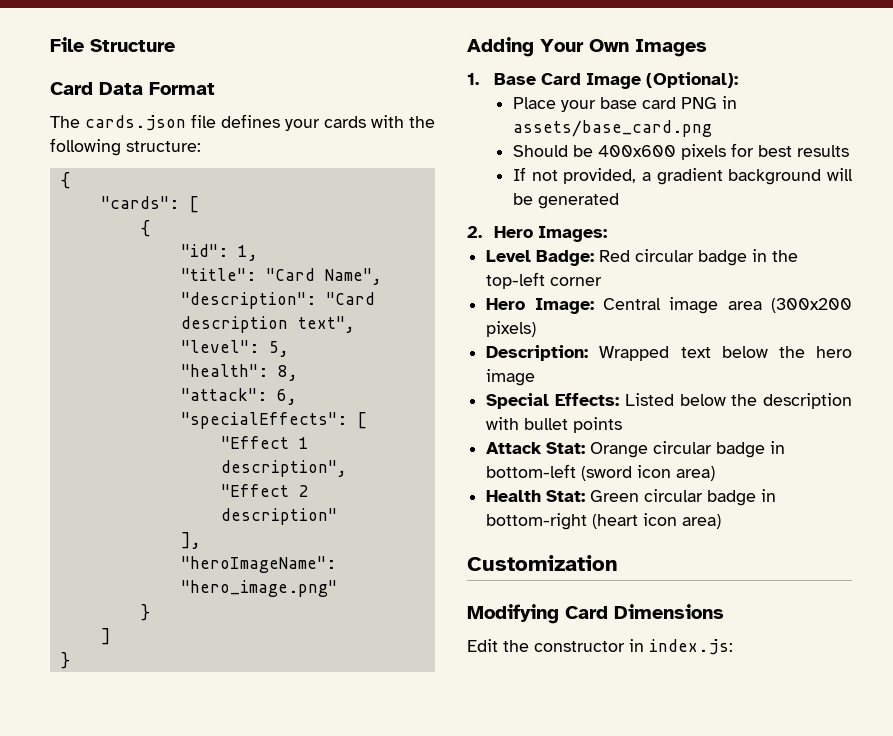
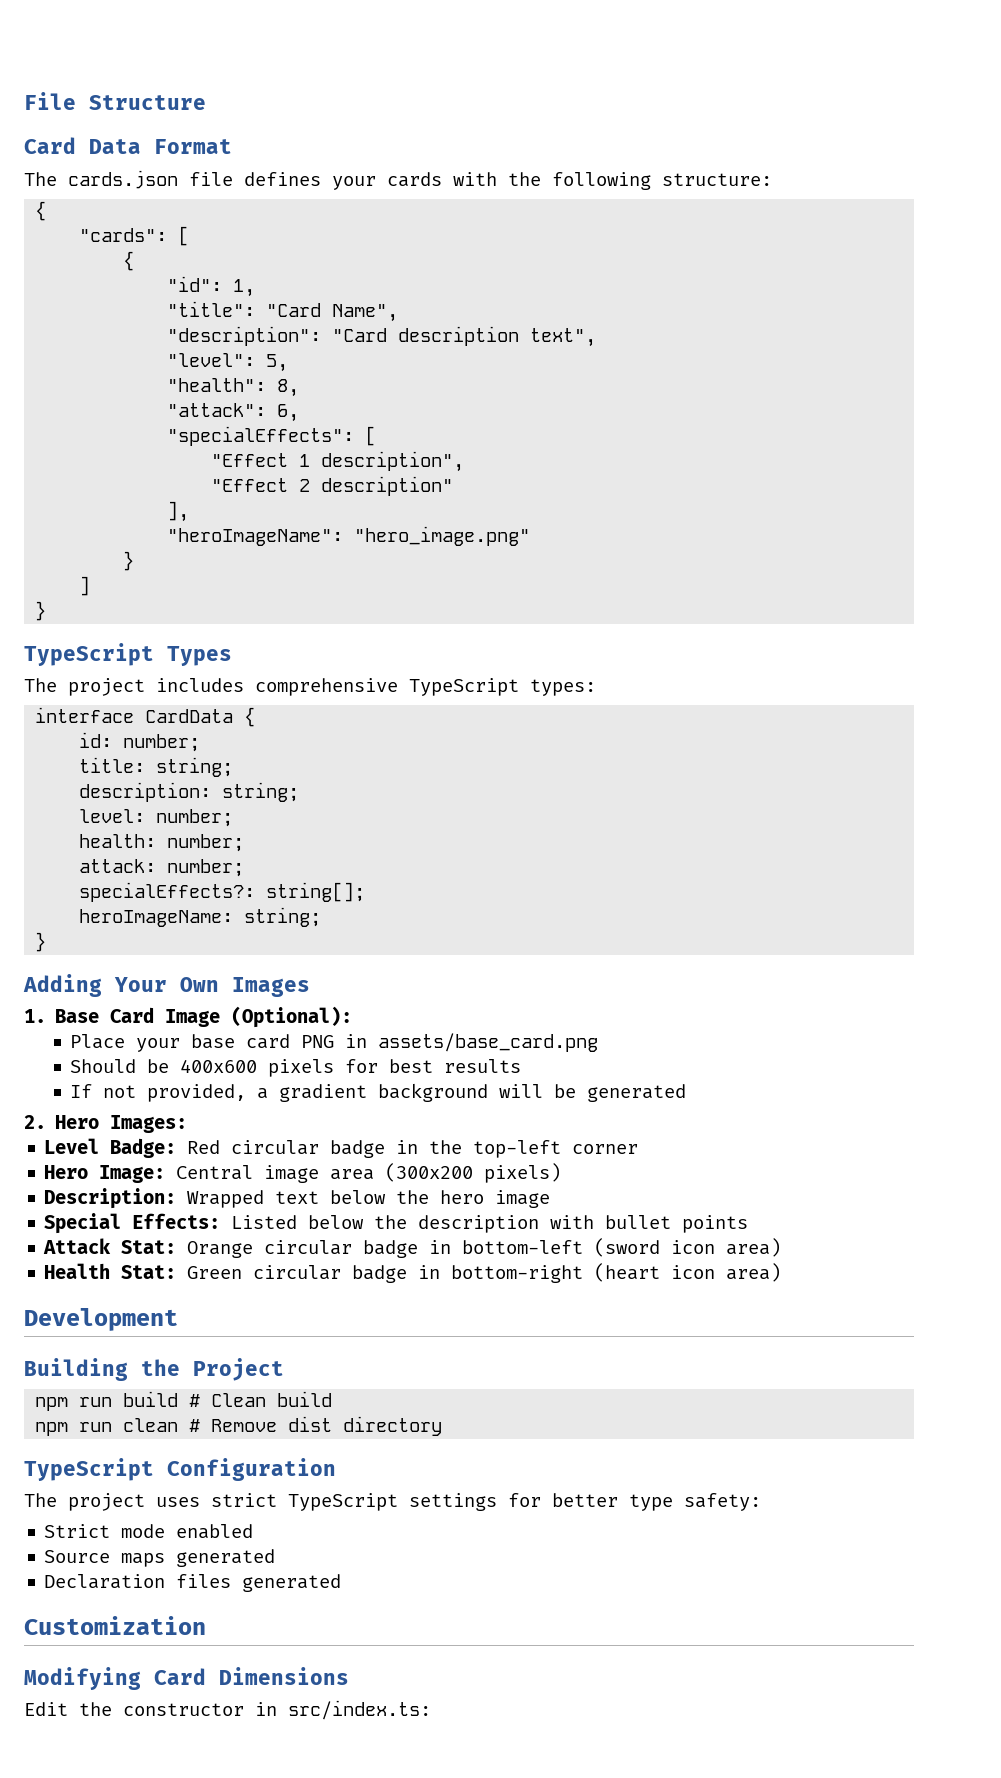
(70, 660) none -> [24,643,232,666] [24,678,596,696] [35,707,256,727] [79,732,201,752] [79,757,234,777] [79,782,300,802] [79,809,234,827] [79,834,245,852] [79,859,245,877] [79,882,366,902] [79,907,322,927] [35,932,47,952] // TypeScript Types // The project includes comprehensive TypeScript types: // interface CardData { // id: number; // title: string; // description: string; // level: number; // health: number; // attack: number; // specialEffects?: string[]; // heroImageName: string; // }
(722, 521) none -> [24,1308,178,1331] [24,1358,284,1381] [35,1391,333,1411] [35,1416,443,1436] [24,1458,336,1481] [24,1493,761,1511] [44,1524,254,1539] [44,1549,276,1567] [44,1574,342,1592] // Development // Building the Project // npm run build # Clean build // npm run clean # Remove dist directory // TypeScript Configuration // The project uses strict TypeScript settings for better type safety: // Strict mode enabled // Source maps generated // Declaration files generated
[649,639,733,655] index.js: -> [288,1700,431,1720] src/index.ts:

